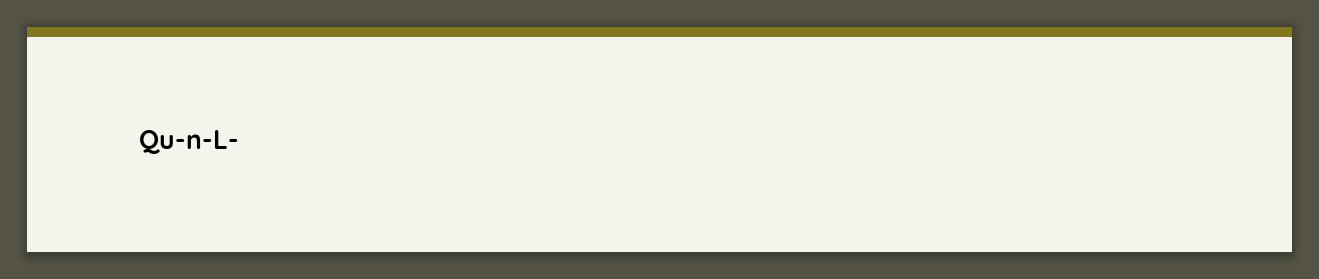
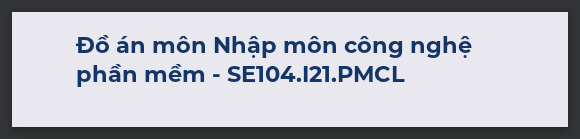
[139,130,239,154] Qu-n-L- -> [76,35,473,58] [76,64,406,87] Đồ án môn Nhập môn công nghệ phần mềm - SE104.I21.PMCL

